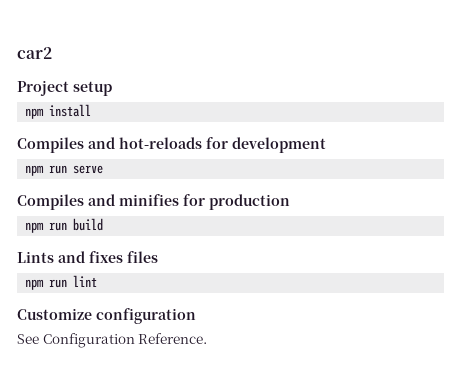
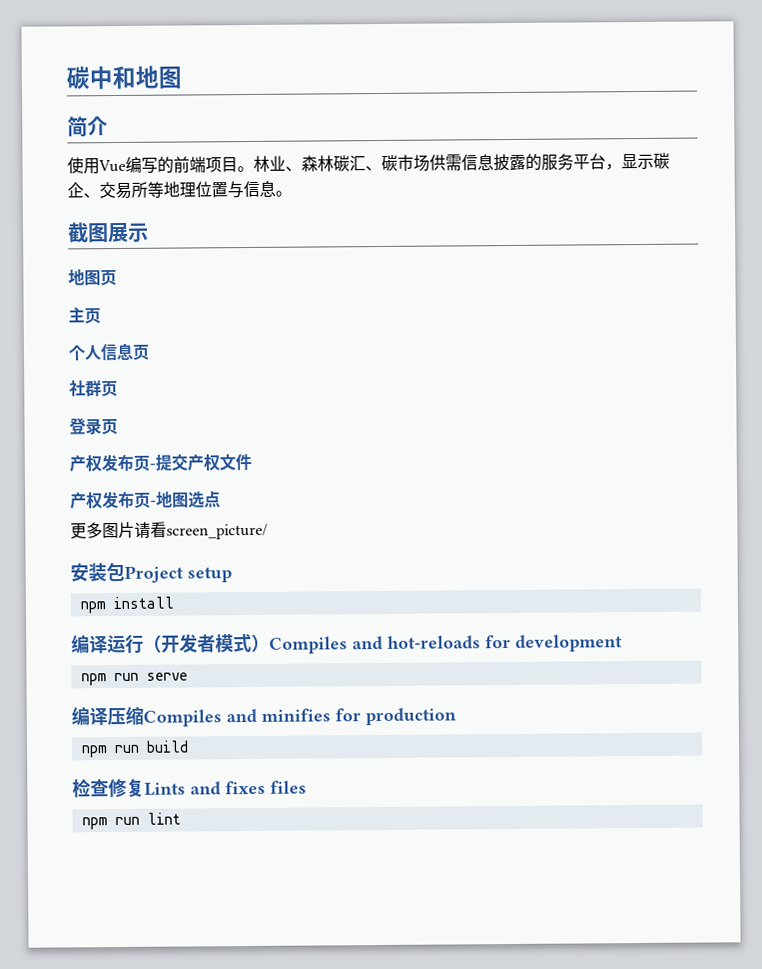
[17,47,52,59] car2 // -> [66,65,182,90] [67,116,108,138] [67,152,670,175] [67,180,292,200] [67,222,149,243] [68,269,117,287] [68,306,101,325] [68,342,150,362] [69,380,118,398] [69,417,118,436] [69,453,252,473] [70,490,221,510] [70,521,268,540] [70,561,125,582] 碳中和地图 // 简介 // 使用Vue编写的前端项目。林业、森林碳汇、碳市场供需信息披露的服务平台，显示碳企、交易所等地理位置与信息。 // 截图展示 // 地图页 // 主页 // 个人信息页 // 社群页 // 登录页 // 产权发布页-提交产权文件 // 产权发布页-地图选点 // 更多图片请看screen_picture/ // 安装包
(92, 110) none -> [71,633,270,654] 编译运行（开发者模式）
(104, 169) none -> [71,705,144,726] 编译压缩
(104, 224) none -> [72,778,145,798] 检查修复
[17,308,196,324] [17,333,208,348] // Customize configuration // See Configuration Reference. -> (181, 818) none

